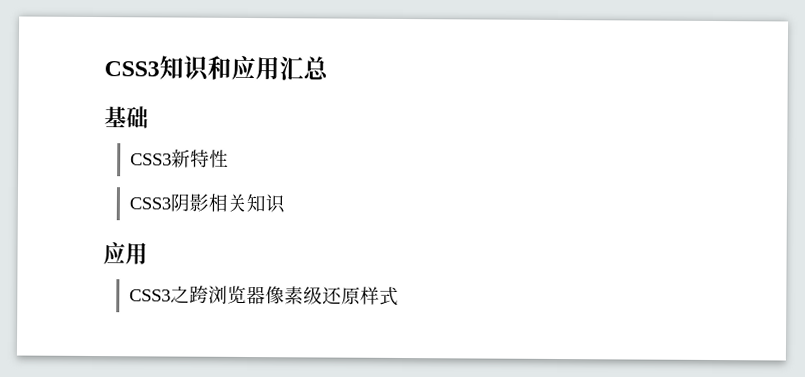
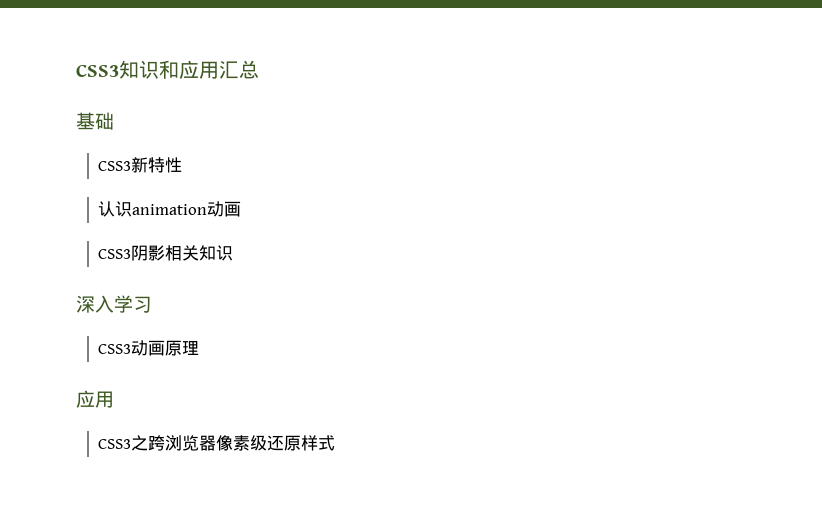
(230, 158) none -> [98,201,242,217] // 认识animation动画
(286, 204) none -> [76,295,152,313] [98,340,200,356] // 深入学习 // CSS3动画原理

